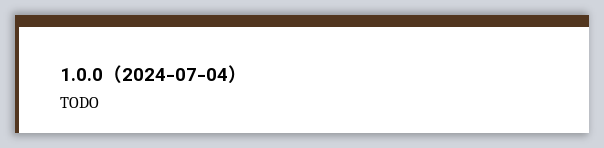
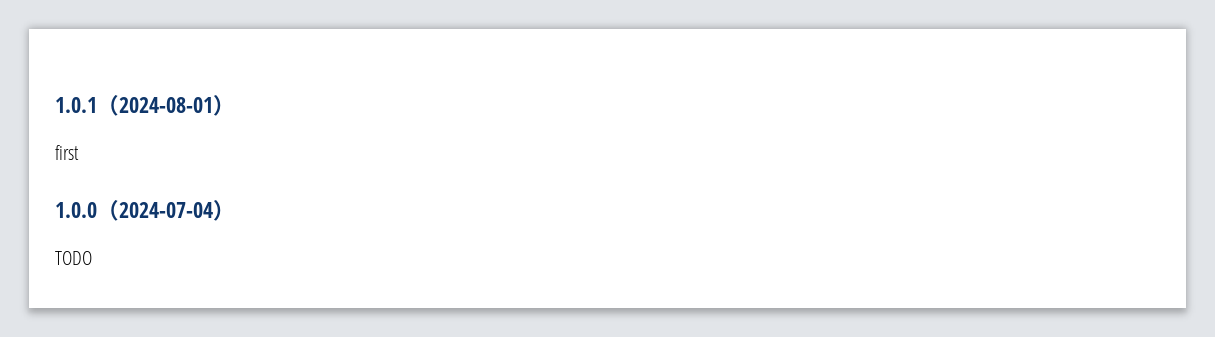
(60, 74) none -> [55,95,235,116] [55,145,79,160] 1.0.1（2024-08-01） // first //

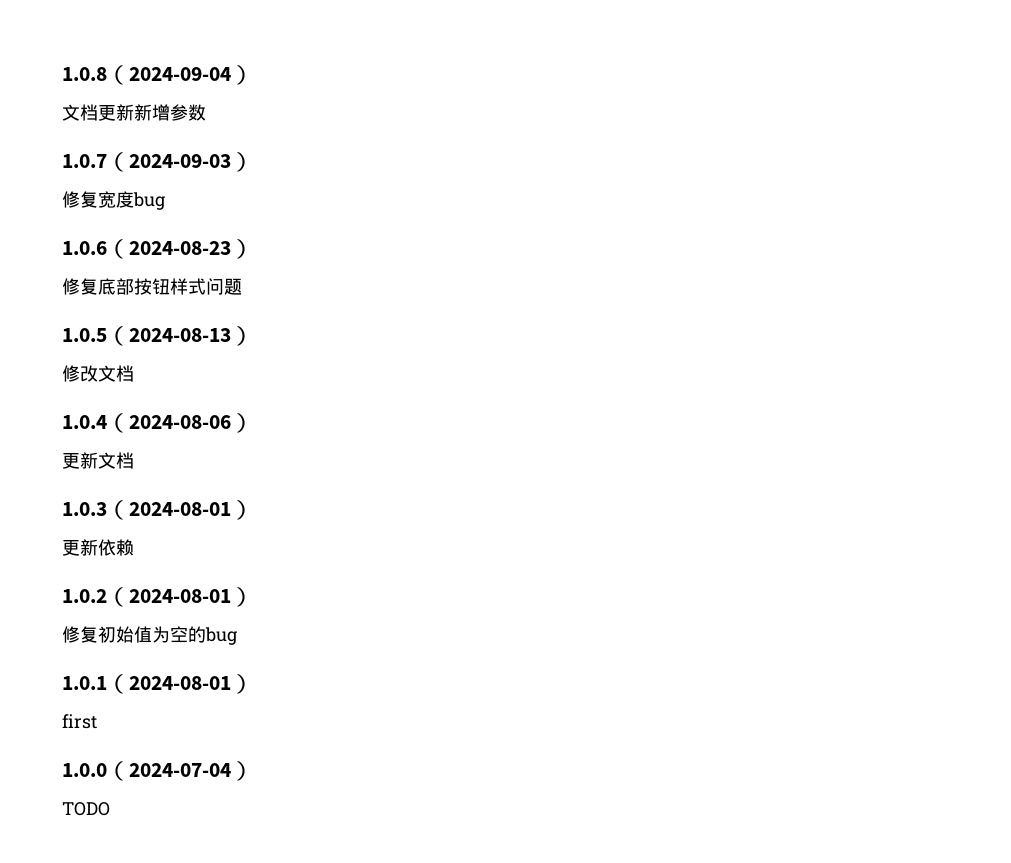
(55, 105) none -> [62,65,253,85] [62,104,206,121] [62,152,253,172] [62,191,165,210] [62,239,253,259] [62,278,242,295] [62,326,253,346] [62,365,134,382] [62,413,253,433] [62,452,134,469] [62,500,253,520] [62,539,134,556] [62,587,253,607] [62,626,237,645] 1.0.8（2024-09-04） // 文档更新新增参数 // 1.0.7（2024-09-03） // 修复宽度bug // 1.0.6（2024-08-23） // 修复底部按钮样式问题 // 1.0.5（2024-08-13） // 修改文档 // 1.0.4（2024-08-06） // 更新文档 // 1.0.3（2024-08-01） // 更新依赖 // 1.0.2（2024-08-01） // 修复初始值为空的bug //

